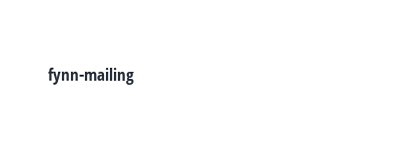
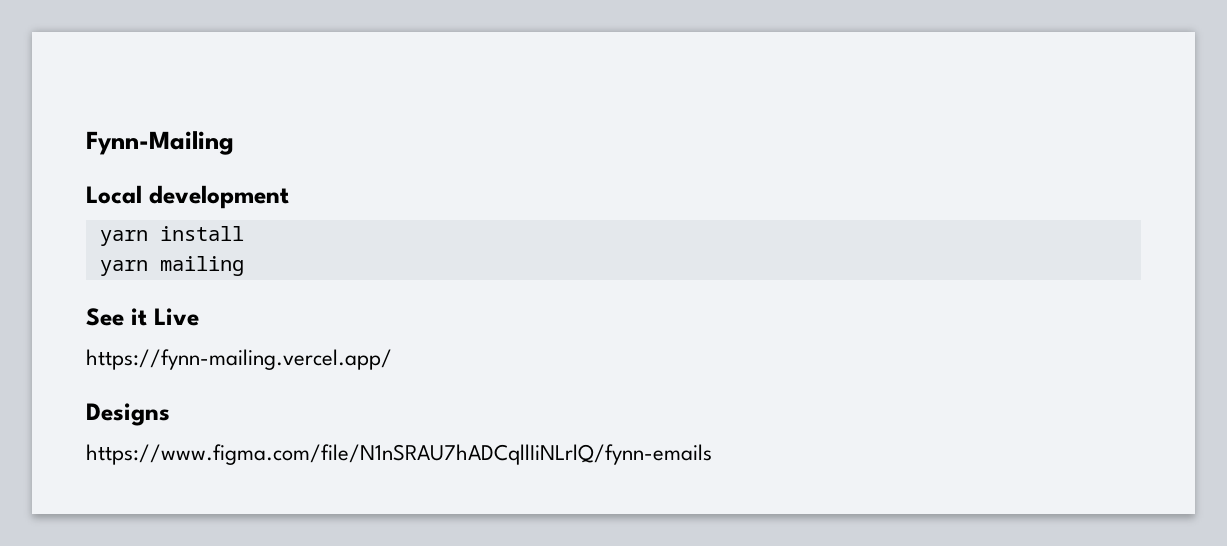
[47,67,135,85] fynn-mailing -> [86,131,234,155] [86,185,289,209] [99,226,244,246] [99,256,244,276] [86,308,199,326] [86,349,392,370] [86,403,170,426] [86,444,712,465] Fynn-Mailing // Local development // yarn install // yarn mailing // See it Live // https://fynn-mailing.vercel.app/ // Designs // https://www.figma.com/file/N1nSRAU7hADCqllIiNLrlQ/fynn-emails

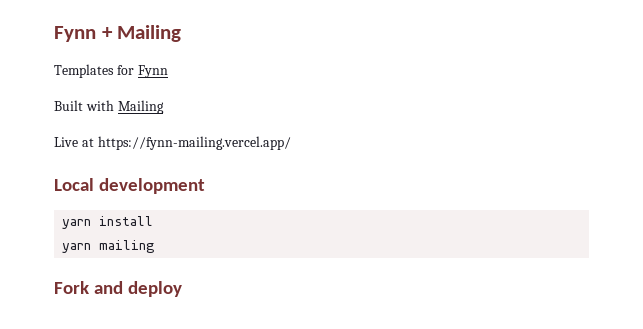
[86,131,234,155] Fynn-Mailing -> [54,25,182,42] [54,64,168,78] [54,100,164,114] [54,136,291,150] Fynn + Mailing // Templates for Fynn // Built with Mailing // Live at https://fynn-mailing.vercel.app/
[86,308,199,326] [86,349,392,370] [86,403,170,426] [86,444,712,465] See it Live // https://fynn-mailing.vercel.app/ // Designs // https://www.figma.com/file/N1nSRAU7hADCqllIiNLrlQ/fynn-emails -> [54,281,182,297] Fork and deploy

